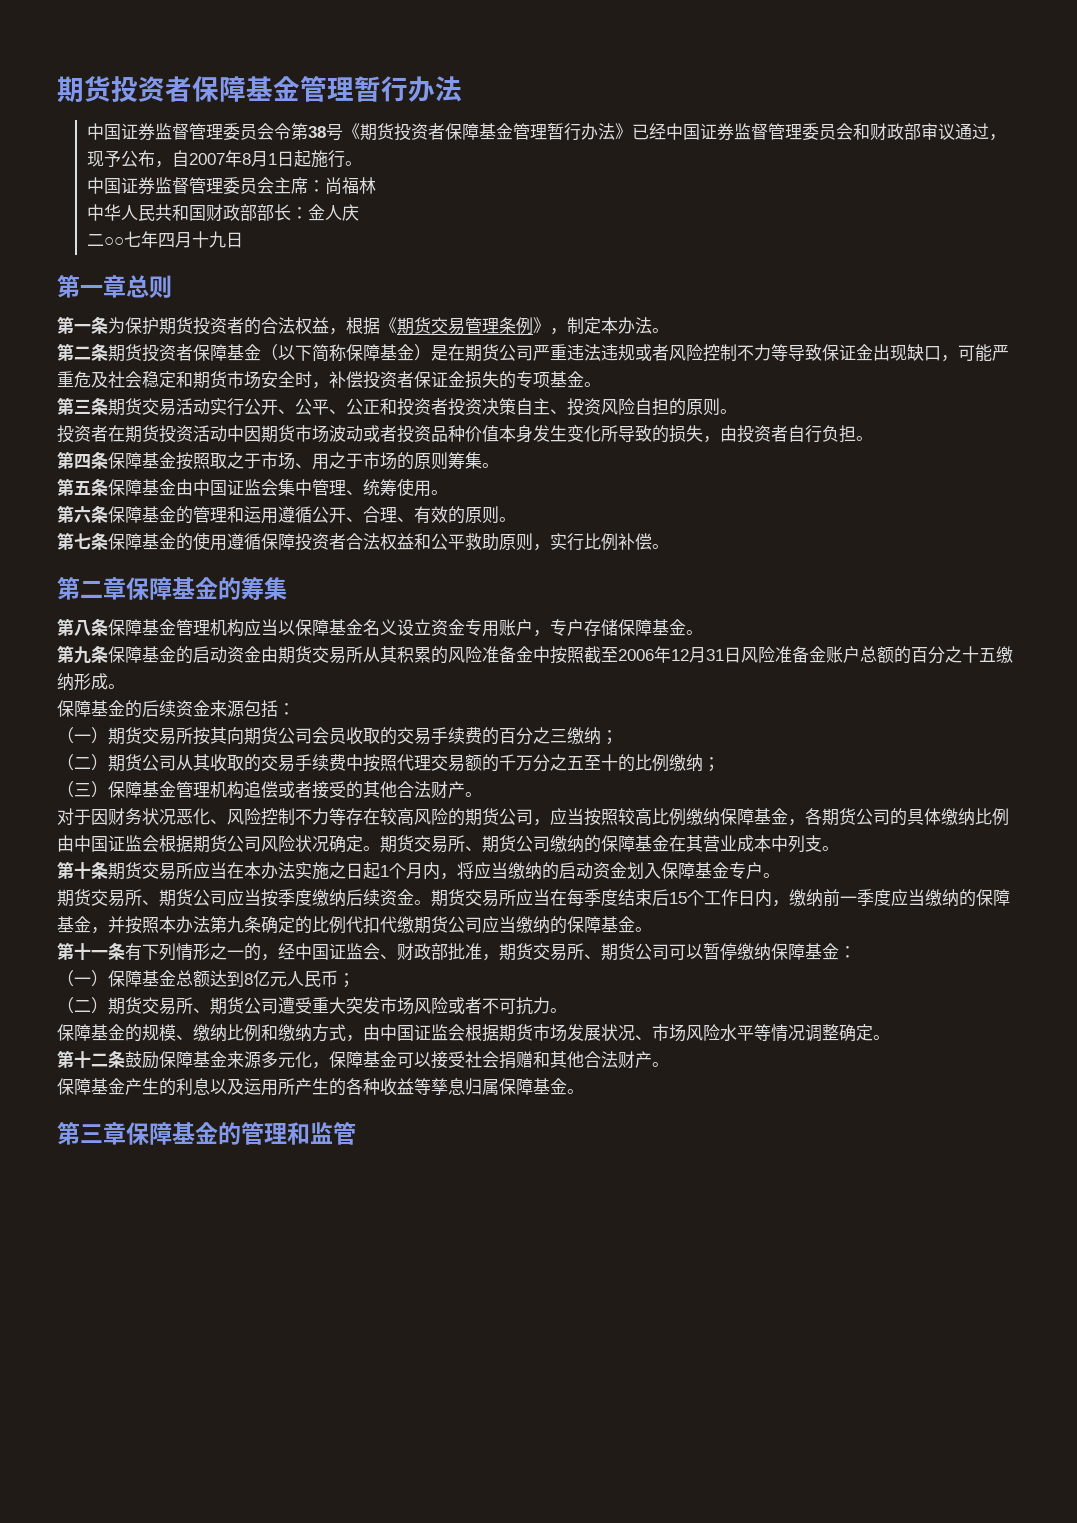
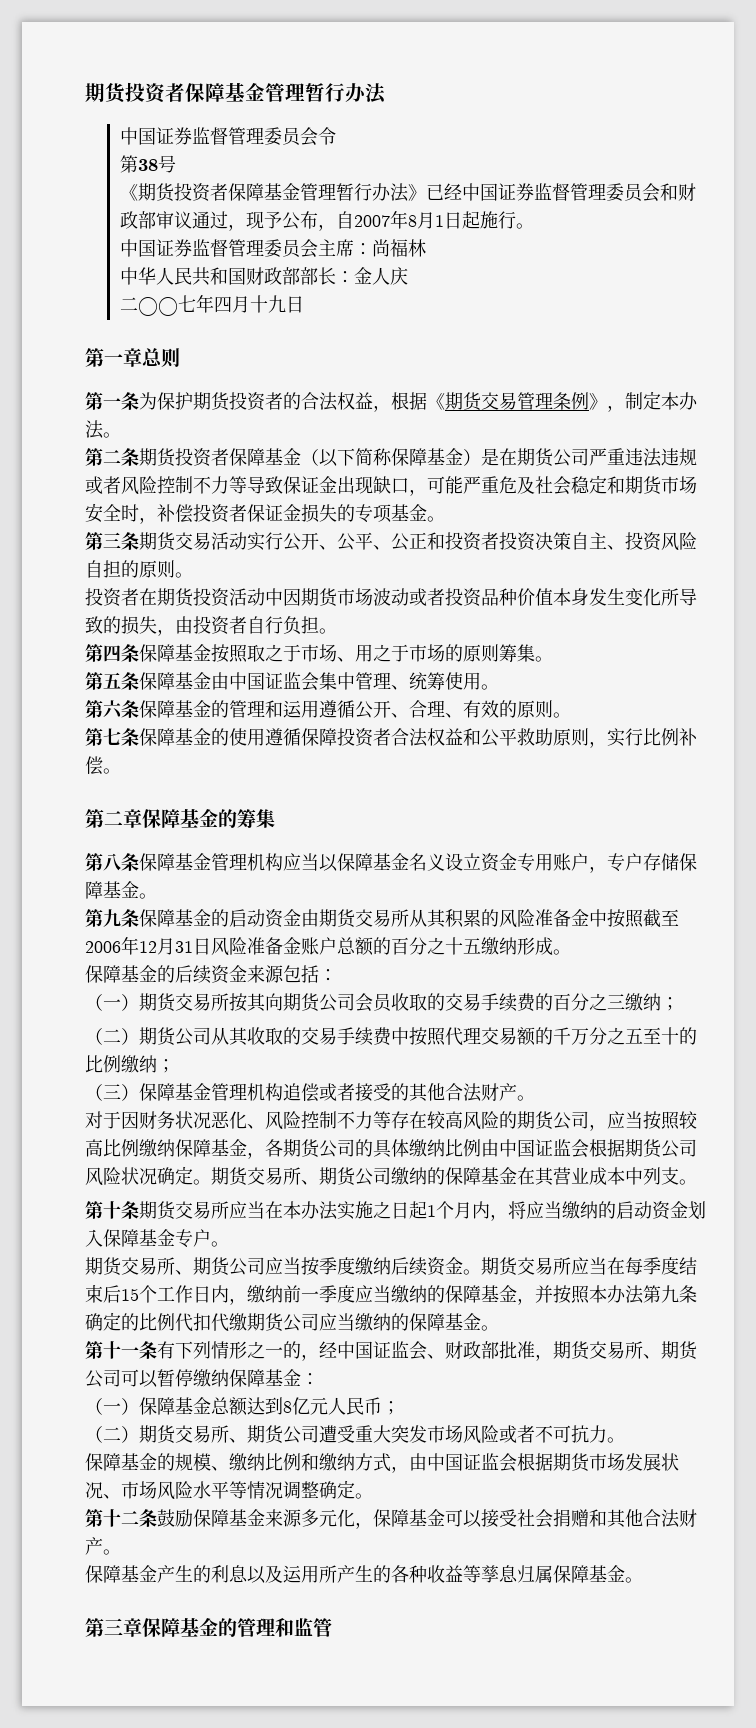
(291, 131) none -> (337, 136) //
(343, 132) none -> (177, 164) //

